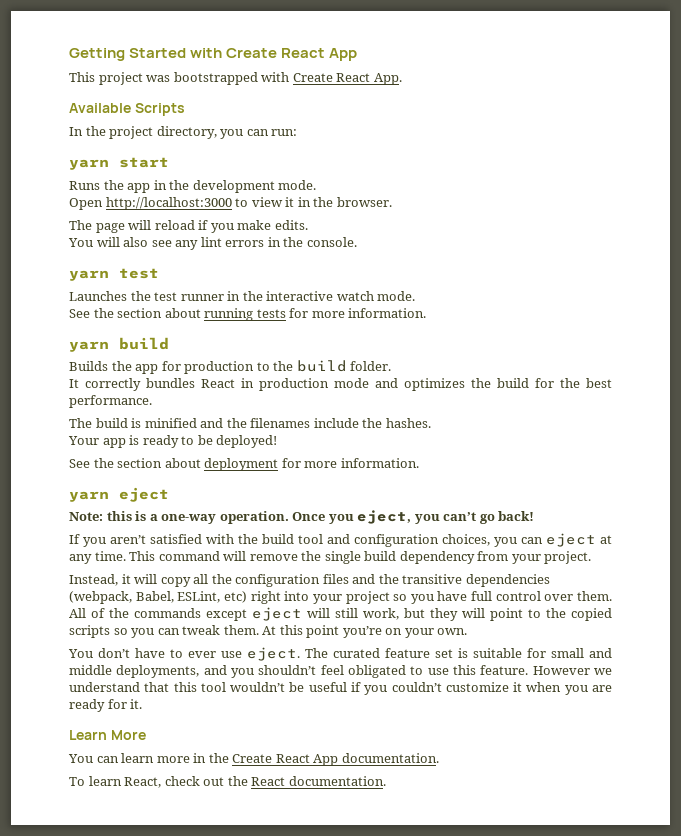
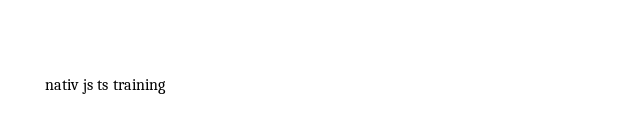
[69,48,358,61] [69,72,402,85] [69,103,185,116] [69,126,298,139] [69,157,169,170] [69,180,317,193] [69,197,392,210] [69,220,308,233] [68,237,357,250] [69,268,159,281] [69,291,416,301] [69,308,427,321] [69,337,169,352] [69,360,392,374] [69,378,612,391] [69,395,152,408] [69,418,431,428] [68,435,278,448] [69,458,419,471] [69,487,169,502] [69,510,535,524] [69,533,612,547] [69,551,592,564] [69,574,550,587] [69,591,613,604] [69,607,612,621] [69,625,468,638] [68,647,612,661] [69,665,612,678] [69,682,612,695] [69,699,143,712] [69,730,146,740] [68,753,439,766] [69,776,386,788] Getting Started with Create React App // This project was bootstrapped with Create React App. // Available Scripts // In the project directory, you can run: // yarn start // Runs the app in the development mode. // Open http://localhost:3000 to view it in the browser. // The page will reload if you make edits. // You will also see any lint errors in the console. // yarn test // Launches the test runner in the interactive watch mode. // See the section about running tests for more information. // yarn build // Builds the app for production to the build folder. // It correctly bundles React in production mode and optimizes the build for the best performance. // The build is minified and the filenames include the hashes. // Your app is ready to be deployed! // See the section about deployment for more information. // yarn eject // Note: this is a one-way operation. Once you eject, you can’t go back! // If you aren’t satisfied with the build tool and configuration choices, you can eject at any time. This command will remove the single build dependency from your project. // Instead, it will copy all the configuration files and the transitive dependencies (webpack, Babel, ESLint, etc) right into your project so you have full control over them. All of the commands except eject will still work, but they will point to the copied scripts so you can tweak them. At this point you’re on your own. // You don’t have to ever use eject. The curated feature set is suitable for small and middle deployments, and you shouldn’t feel obligated to use this feature. However we understand that this tool wouldn’t be useful if you couldn’t customize it when you are ready for it. // Learn More // You can learn more in the Create React App documentation. // To learn React, check out the React documentation. -> [45,79,166,94] nativ js ts training

